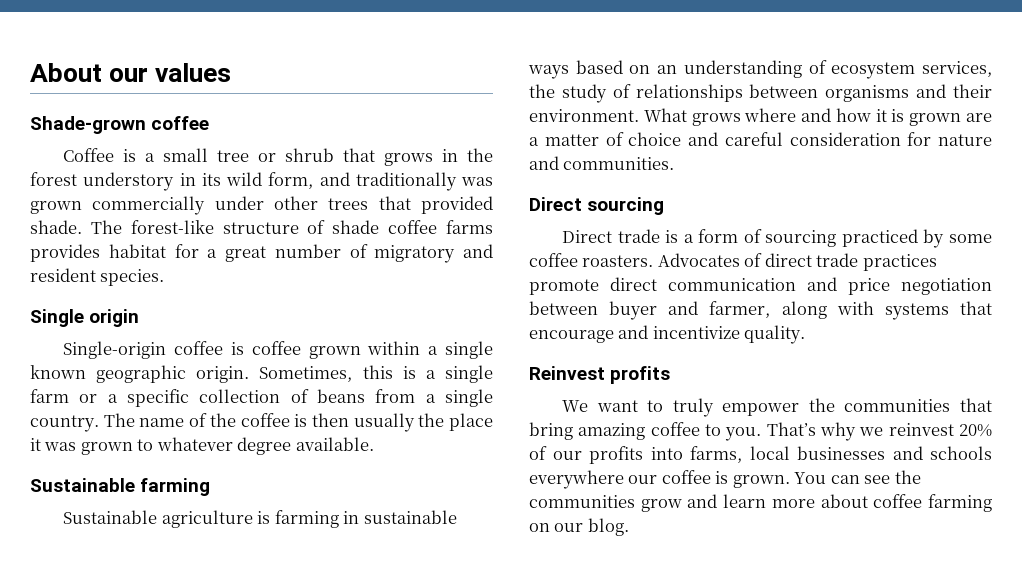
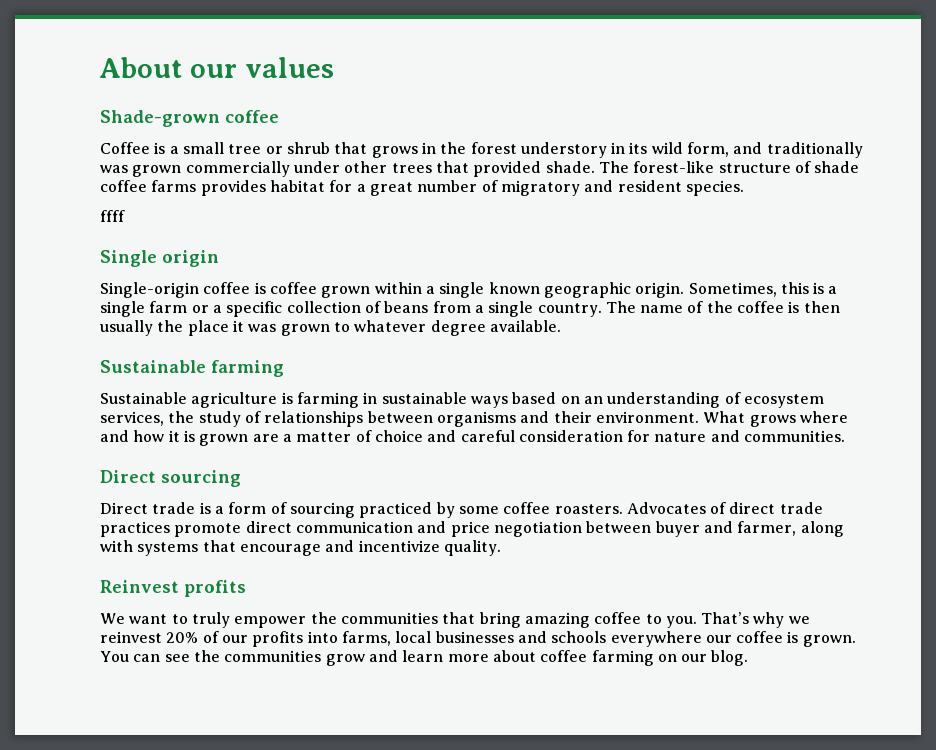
(165, 277) none -> [100,210,125,222] // ffff

